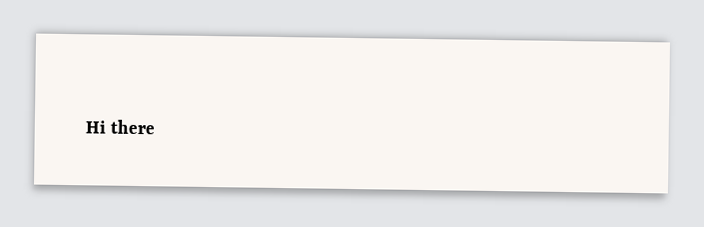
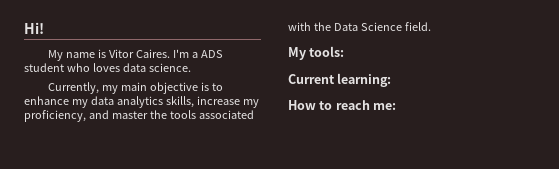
[85,119,156,135] Hi there -> [24,22,44,34] [47,49,223,61] [24,63,191,72] [47,82,223,94] [24,96,259,108] [24,110,254,122] [288,22,431,31] [288,46,345,60] [288,73,392,87] [288,100,397,110] Hi! // My name is Vitor Caires. I'm a ADS student who loves data science. // Currently, my main objective is to enhance my data analytics skills, increase my proficiency, and master the tools associated with the Data Science field. // My tools: // Current learning: // How to reach me:

